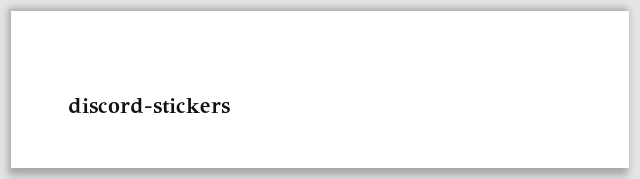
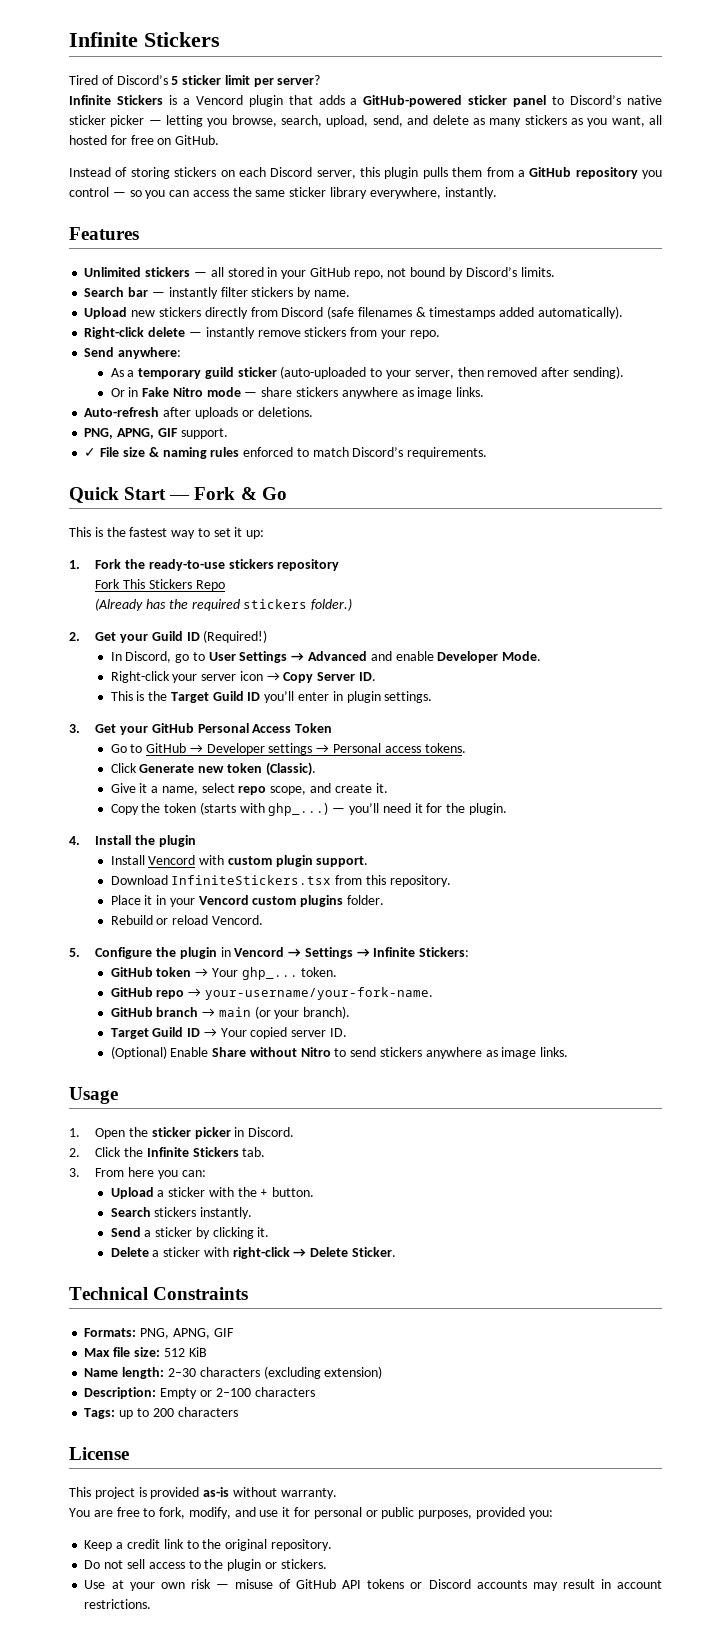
[68,98,230,114] discord-stickers -> [69,32,220,47] [69,75,321,87] [69,95,662,107] [69,115,663,127] [69,135,220,145] [69,167,662,179] [69,187,497,199] [69,227,139,240] [84,267,555,279] [84,287,350,299] [84,306,623,319] [84,327,440,339] [84,347,182,359] [110,366,624,379] [110,387,485,399] [84,407,313,419] [84,428,228,439] [84,447,488,459] [69,487,287,503] [69,527,265,539] [69,559,340,571] [95,579,225,591] [95,598,353,611] [69,630,268,643] [110,651,542,663] [110,671,377,683] [110,691,433,703] [69,723,333,735] [110,743,466,755] [110,762,316,776] [110,783,388,795] [110,802,507,816] [69,835,196,847] [110,855,369,867] [110,875,451,887] [110,895,385,907] [110,915,263,925] [69,947,470,959] [110,967,338,980] [110,987,433,1000] [110,1006,351,1019] [110,1027,348,1039] [110,1046,569,1059] [69,1087,118,1104] [69,1127,295,1139] [69,1147,266,1157] [69,1167,206,1179] [110,1187,315,1199] [110,1207,253,1219] [110,1227,270,1239] [110,1247,397,1259] [69,1287,249,1300] [84,1328,234,1339] [84,1347,207,1357] [84,1366,383,1379] [84,1387,315,1399] [84,1407,238,1419] [69,1447,129,1460] [69,1487,337,1499] [69,1507,553,1519] [84,1539,332,1551] [84,1559,327,1571] [84,1579,663,1591] [84,1599,152,1609] Infinite Stickers // Tired of Discord’s 5 sticker limit per server? // Infinite Stickers is a Vencord plugin that adds a GitHub-powered sticker panel to Discord’s native sticker picker — letting you browse, search, upload, send, and delete as many stickers as you want, all hosted for free on GitHub. // Instead of storing stickers on each Discord server, this plugin pulls them from a GitHub repository you control — so you can access the same sticker library everywhere, instantly. // Features // Unlimited stickers — all stored in your GitHub repo, not bound by Discord’s limits. // Search bar — instantly filter stickers by name. // Upload new stickers directly from Discord (safe filenames & timestamps added automatically). // Right-click delete — instantly remove stickers from your repo. // Send anywhere: // As a temporary guild sticker (auto-uploaded to your server, then removed after sending). // Or in Fake Nitro mode — share stickers anywhere as image links. // Auto-refresh after uploads or deletions. // PNG, APNG, GIF support. // ✓ File size & naming rules enforced to match Discord’s requirements. // Quick Start — Fork & Go // This is the fastest way to set it up: // 1. Fork the ready-to-use stickers repository // Fork This Stickers Repo // (Already has the required stickers folder.) // 2. Get your Guild ID (Required!) // In Discord, go to User Settings → Advanced and enable Developer Mode. // Right-click your server icon → Copy Server ID. // This is the Target Guild ID you’ll enter in plugin settings. // 3. Get your GitHub Personal Access Token // Go to GitHub → Developer settings → Personal access tokens. // Click Generate new token (Classic). // Give it a name, select repo scope, and create it. // Copy the token (starts with ghp_...) — you’ll need it for the plugin. // 4. Install the plugin // Install Vencord with custom plugin support. // Download InfiniteStickers.tsx from this repository. // Place it in your Vencord custom plugins folder. // Rebuild or reload Vencord. // 5. Configure the plugin in Vencord → Settings → Infinite Stickers: // GitHub token → Your ghp_... token. // GitHub repo → your-username/your-fork-name. // GitHub branch → main (or your branch). // Target Guild ID → Your copied server ID. // (Optional) Enable Share without Nitro to send stickers anywhere as image links. // Usage // 1. Open the sticker picker in Discord. // 2. Click the Infinite Stickers tab. // 3. From here you can: // Upload a sticker with the + button. // Search stickers instantly. // Send a sticker by clicking it. // Delete a sticker with right-click → Delete Sticker. // Technical Constraints // Formats: PNG, APNG, GIF // Max file size: 512 KiB // Name length: 2–30 characters (excluding extension) // Description: Empty or 2–100 characters // Tags: up to 200 characters // License // This project is provided as-is without warranty. // You are free to fork, modify, and use it for personal or public purposes, provided you: // Keep a credit link to the original repository. // Do not sell access to the plugin or stickers. // Use at your own risk — misuse of GitHub API tokens or Discord accounts may result in account restrictions.

